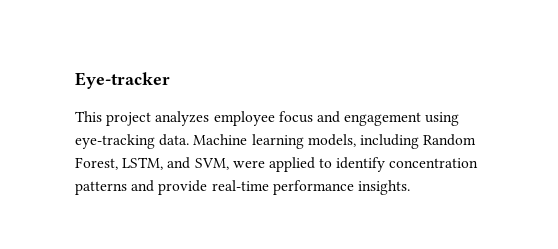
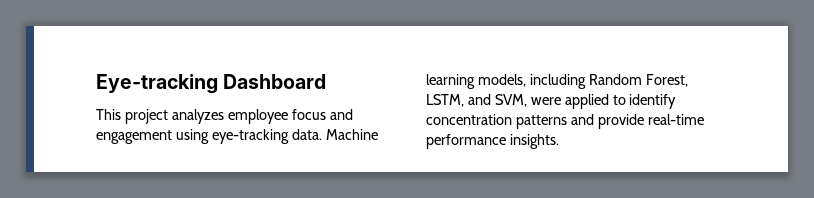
[75,72,170,89] Eye-tracker -> [96,74,327,94] Eye-tracking Dashboard

